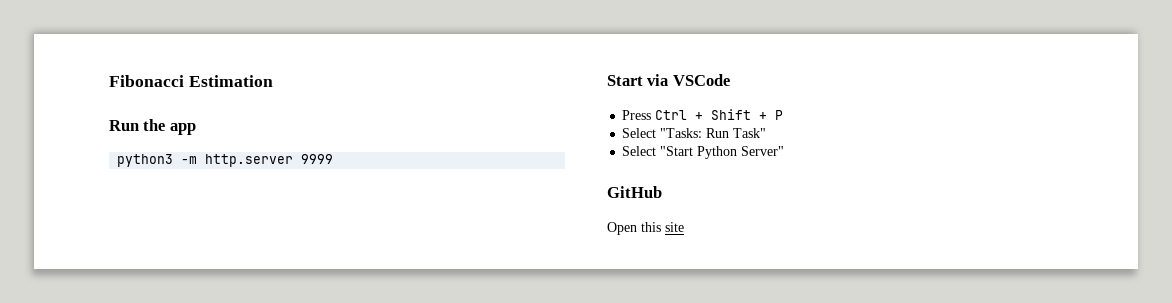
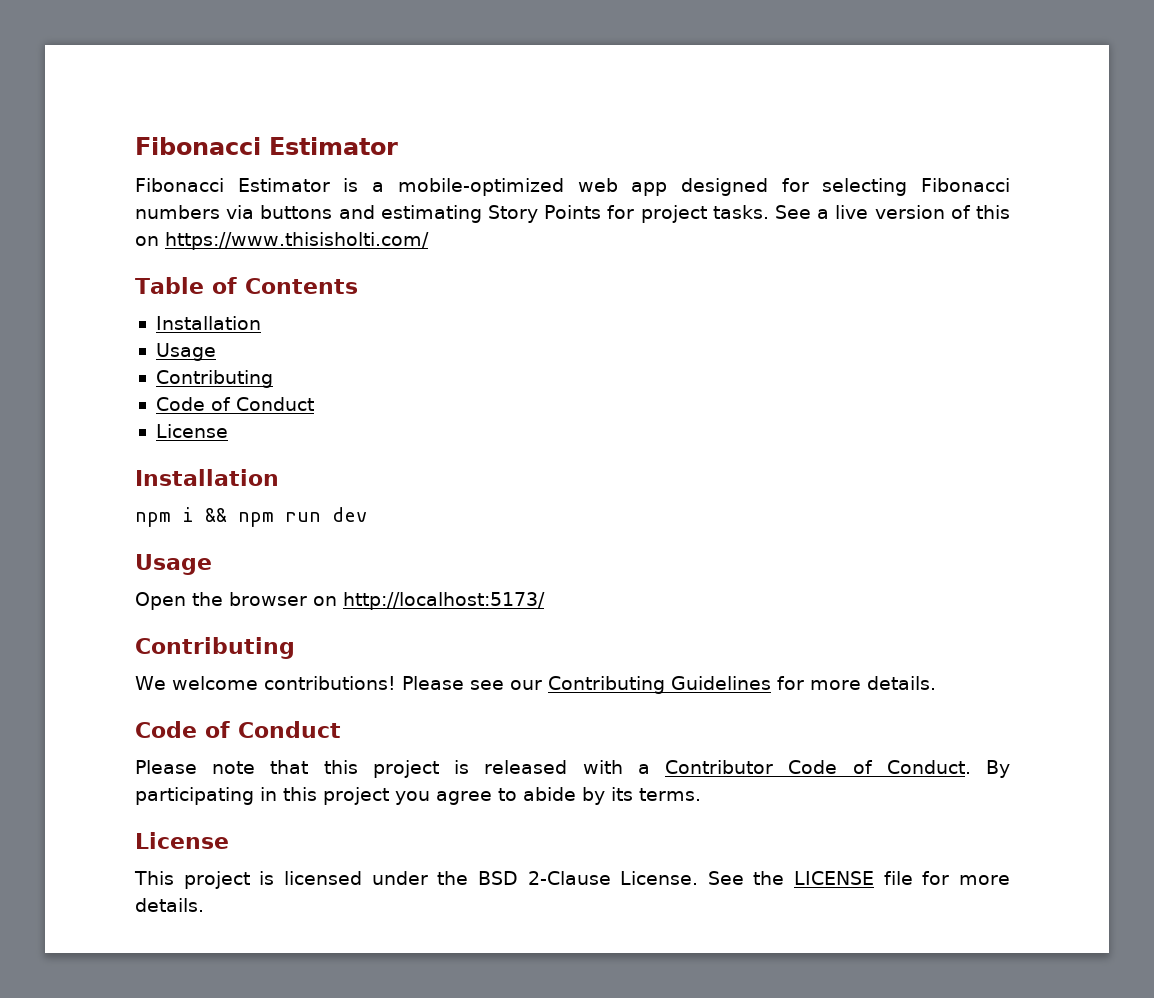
[109,75,273,87] [109,119,196,135] [117,154,334,167] [607,74,730,86] [622,109,784,120] [622,128,767,138] [622,146,785,159] [607,186,662,198] [607,222,684,235] Fibonacci Estimation // Run the app // python3 -m http.server 9999 // Start via VSCode // Press Ctrl + Shift + P // Select "Tasks: Run Task" // Select "Start Python Server" // GitHub // Open this site -> [135,137,398,155] [135,178,1011,196] [135,205,1011,223] [135,232,429,250] [135,277,358,294] [155,316,261,330] [155,343,216,361] [155,370,273,388] [155,397,314,411] [155,424,228,438] [135,469,279,486] [135,507,367,527] [135,554,212,575] [135,592,545,610] [135,637,295,659] [135,676,936,694] [135,721,341,738] [135,760,1011,778] [135,787,701,805] [135,832,229,849] [134,871,1010,889] [135,898,204,912] Fibonacci Estimator // Fibonacci Estimator is a mobile-optimized web app designed for selecting Fibonacci numbers via buttons and estimating Story Points for project tasks. See a live version of this on https://www.thisisholti.com/ // Table of Contents // Installation // Usage // Contributing // Code of Conduct // License // Installation // npm i && npm run dev // Usage // Open the browser on http://localhost:5173/ // Contributing // We welcome contributions! Please see our Contributing Guidelines for more details. // Code of Conduct // Please note that this project is released with a Contributor Code of Conduct. By participating in this project you agree to abide by its terms. // License // This project is licensed under the BSD 2-Clause License. See the LICENSE file for more details.

